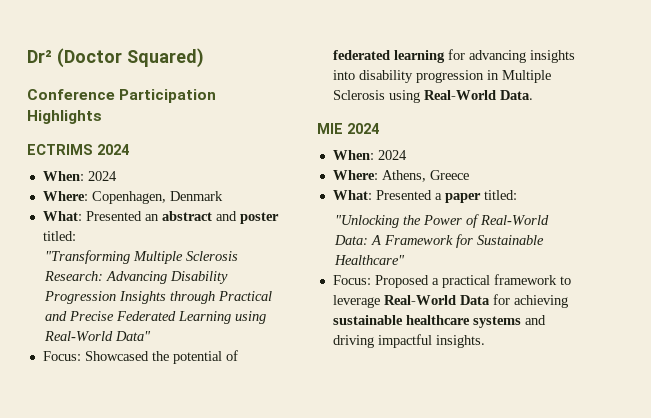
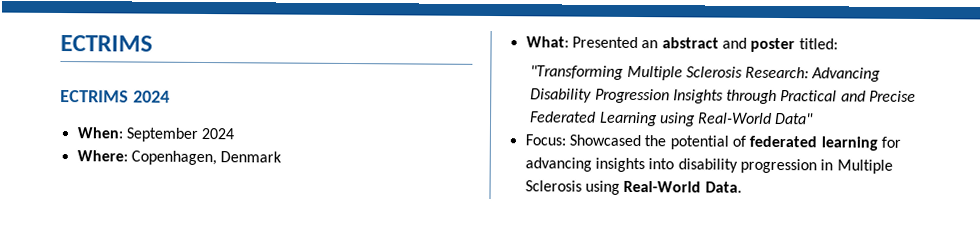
[27,48,204,68] [27,89,217,103] [27,110,102,124] Dr² (Doctor Squared) // Conference Participation Highlights -> [60,35,153,52] ECTRIMS
(84, 176) none -> [125,127,198,142] September
[317,123,379,134] [332,150,407,160] [332,170,469,182] [332,190,517,203] [335,214,550,228] [334,234,545,248] [334,255,406,265] [332,274,571,288] [332,294,568,308] [332,315,546,328] [332,334,485,348] // MIE 2024 // When: 2024 // Where: Athens, Greece // What: Presented a paper titled: // "Unlocking the Power of Real-World Data: A Framework for Sustainable Healthcare" // Focus: Proposed a practical framework to leverage Real-World Data for achieving sustainable healthcare systems and driving impactful insights. -> (742, 187) none

